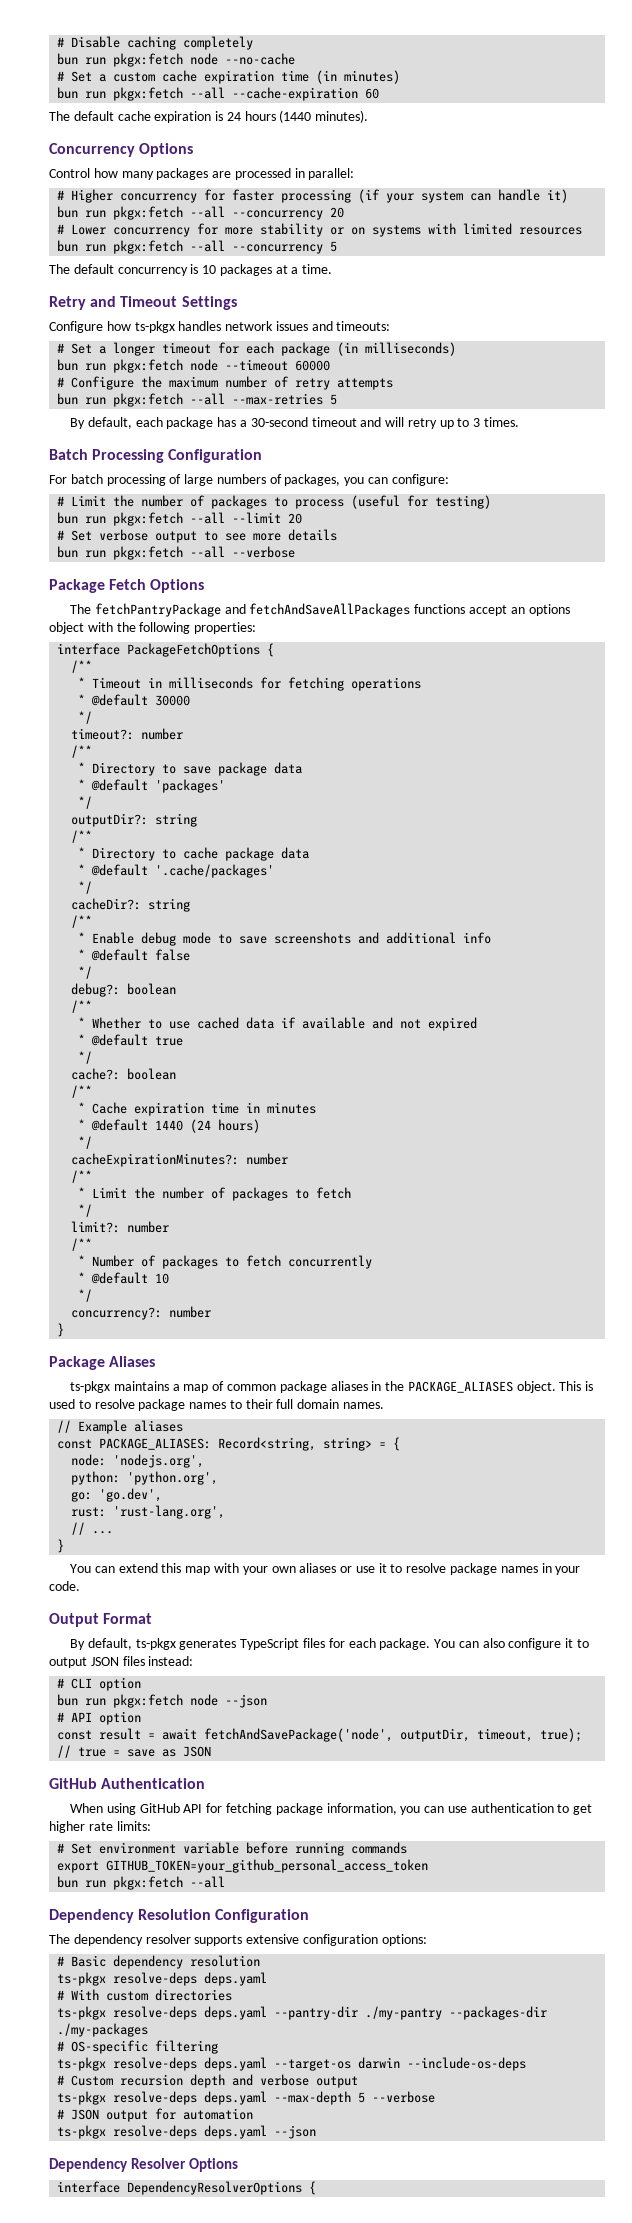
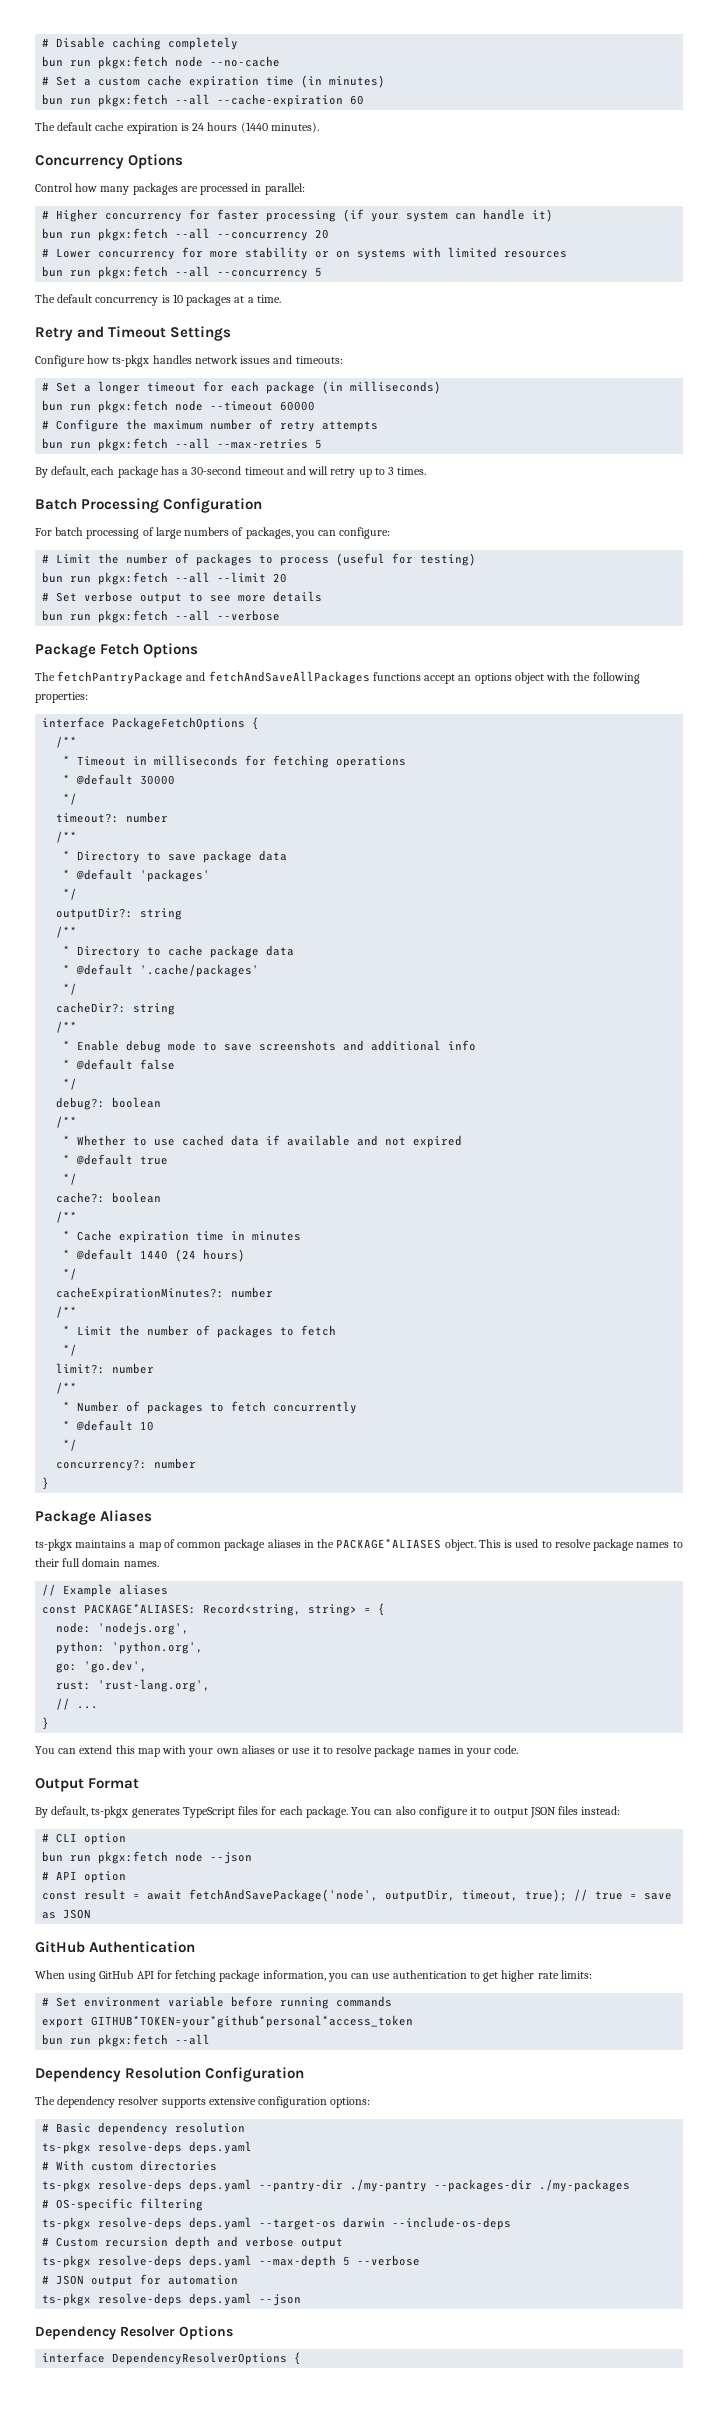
[407,1381,513,1393] PACKAGE_ALIASES -> [336,1538,442,1549] PACKAGE*ALIASES
[99,1438,212,1450] PACKAGE_ALIASES: -> [84,1603,197,1614] PACKAGE*ALIASES:
[106,1859,429,1873] GITHUB_TOKEN=your_github_personal_access_token -> [91,2015,414,2028] GITHUB*TOKEN=your*github*personal*access_token

